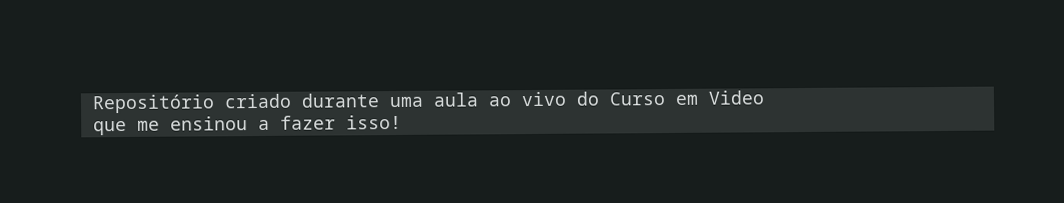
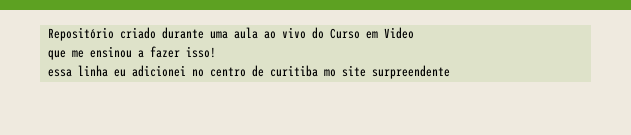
(402, 122) none -> [47,65,450,79] // essa linha eu adicionei no centro de curitiba mo site surpreendente

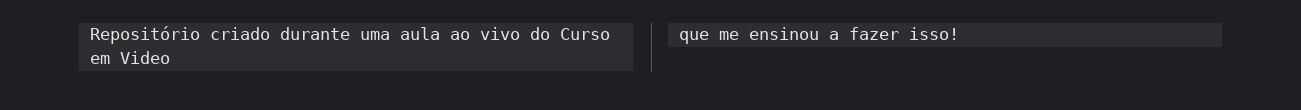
[47,65,450,79] // essa linha eu adicionei no centro de curitiba mo site surpreendente -> (960, 33) none

